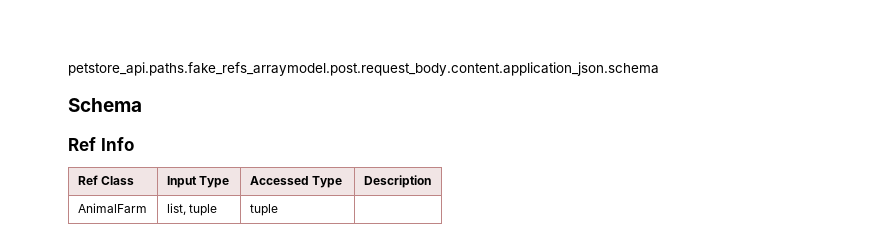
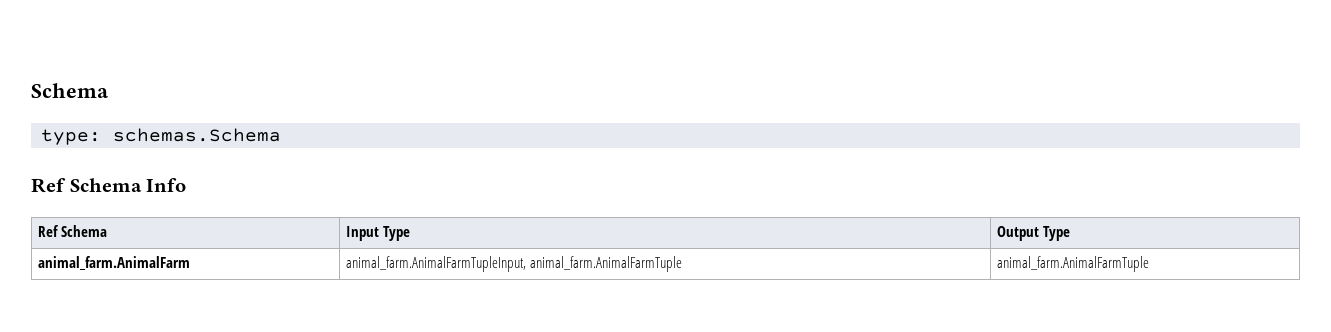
[68,62,659,76] [68,98,142,112] [68,137,96,151] petstore_api.paths.fake_refs_arraymodel.post.request_body.content.application_json.schema // Schema // Ref -> [31,83,109,98] [40,128,281,145] [31,178,142,193] Schema // type: schemas.Schema // Ref Schema
[100,176,134,185] Class -> [61,225,108,237] Schema
[249,176,342,188] [363,175,431,188] [77,203,147,213] [166,203,217,216] [249,204,278,216] Accessed Type | Description // AnimalFarm | list, tuple | tuple | -> [997,226,1071,241] [38,256,191,270] [346,256,683,272] [997,256,1150,272] Output Type // animal_farm.AnimalFarm | animal_farm.AnimalFarmTupleInput, animal_farm.AnimalFarmTuple | animal_farm.AnimalFarmTuple

